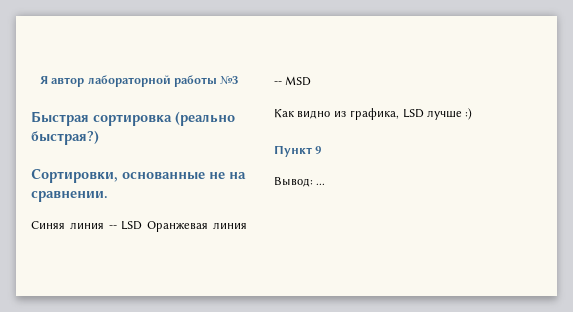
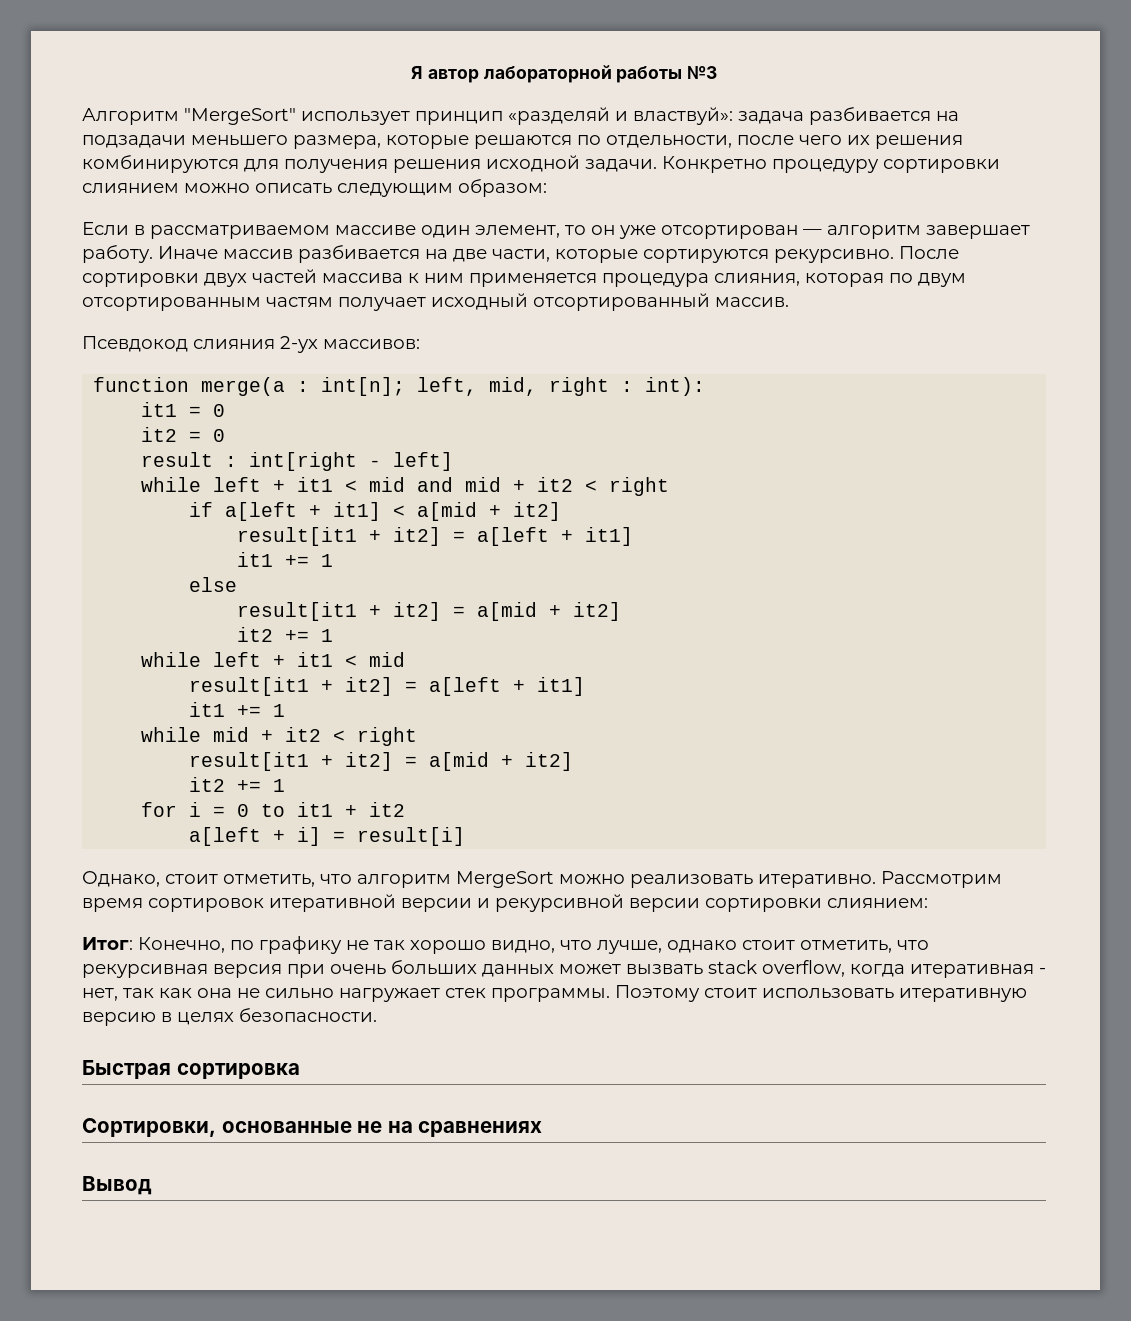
(239, 80) none -> [82,107,959,125] [82,135,963,149] [82,155,1000,173] [82,179,547,197] [82,222,1030,239] [82,245,959,263] [82,269,966,287] [82,293,789,311] [82,336,420,353] [93,377,706,396] [141,402,226,417] [141,427,226,442] [141,452,454,471] [141,477,670,496] [189,502,562,521] [237,527,634,546] [237,552,334,567] [189,577,238,592] [237,602,622,621] [237,627,334,642] [141,652,406,667] [189,677,586,696] [189,702,286,717] [141,727,418,746] [189,752,574,771] [189,777,286,792] [141,802,406,817] [189,827,466,846] [82,871,1002,888] [82,894,928,912] [82,936,929,954] [82,960,1046,978] [82,985,1027,1002] [82,1008,377,1026] // Алгоритм "MergeSort" использует принцип «разделяй и властвуй»: задача разбивается на подзадачи меньшего размера, которые решаются по отдельности, после чего их решения комбинируются для получения решения исходной задачи. Конкретно процедуру сортировки слиянием можно описать следующим образом: // Если в рассматриваемом массиве один элемент, то он уже отсортирован — алгоритм завершает работу. Иначе массив разбивается на две части, которые сортируются рекурсивно. После сортировки двух частей массива к ним применяется процедура слияния, которая по двум отсортированным частям получает исходный отсортированный массив. // Псевдокод слияния 2-ух массивов: // function merge(a : int[n]; left, mid, right : int): // it1 = 0 // it2 = 0 // result : int[right - left] // while left + it1 < mid and mid + it2 < right // if a[left + it1] < a[mid + it2] // result[it1 + it2] = a[left + it1] // it1 += 1 // else // result[it1 + it2] = a[mid + it2] // it2 += 1 // while left + it1 < mid // result[it1 + it2] = a[left + it1] // it1 += 1 // while mid + it2 < right // result[it1 + it2] = a[mid + it2] // it2 += 1 // for i = 0 to it1 + it2 // a[left + i] = result[i] // Однако, стоит отметить, что алгоритм MergeSort можно реализовать итеративно. Рассмотрим время сортировок итеративной версии и рекурсивной версии сортировки слиянием: // Итог: Конечно, по графику не так хорошо видно, что лучше, однако стоит отметить, что рекурсивная версия при очень больших данных может вызвать stack overflow, когда итеративная - нет, так как она не сильно нагружает стек программы. Поэтому стоит использовать итеративную версию в целях безопасности.
[175,111,235,126] [31,130,99,145] (реально быстрая?) -> (300, 1071) none
[31,191,108,202] [31,221,247,232] [274,76,312,86] [274,108,473,120] [274,145,322,157] [274,177,326,187] сравнении. // Синяя линия -- LSD Оранжевая линия -- MSD // Как видно из графика, LSD лучше :) // Пункт 9 // Вывод: ... -> [418,1121,543,1137] [82,1176,152,1195] сравнениях // Вывод

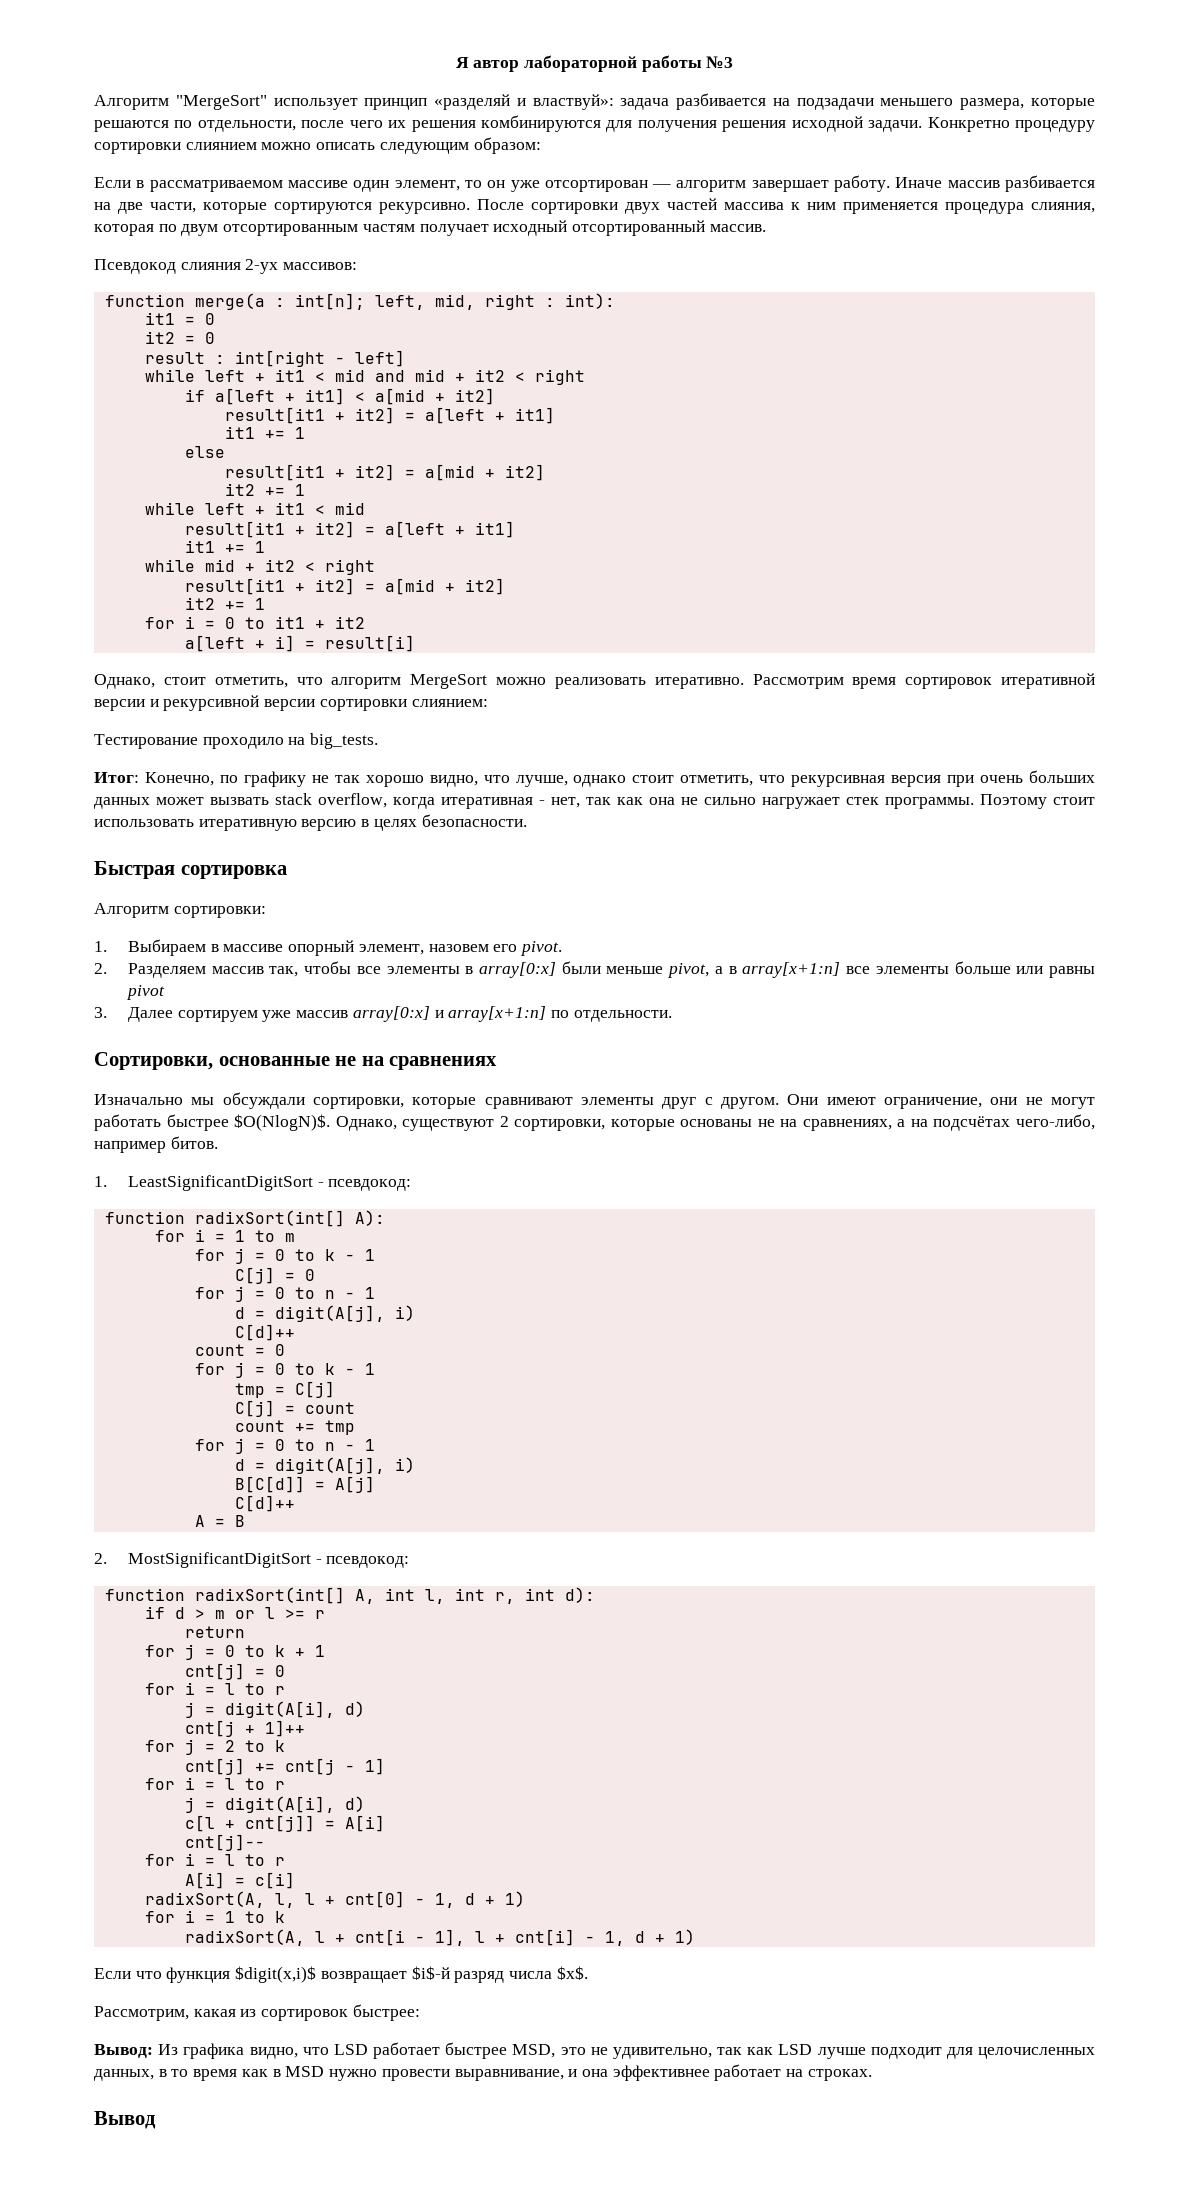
(928, 903) none -> [94,733,379,749] // Тестирование проходило на big_tests.
(300, 1071) none -> [94,903,266,918] [94,939,563,956] [94,961,1096,978] [125,985,165,1000] [94,1006,672,1022] // Алгоритм сортировки: // 1. Выбираем в массиве опорный элемент, назовем его pivot. // 2. Разделяем массив так, чтобы все элементы в array[0:x] были меньше pivot, а в array[x+1:n] все элементы больше или равны pivot // 3. Далее сортируем уже массив array[0:x] и array[x+1:n] по отдельности.
(543, 1129) none -> [94,1092,1096,1109] [94,1114,1095,1131] [94,1136,218,1153] [94,1175,412,1191] [104,1210,385,1227] [154,1229,295,1242] [194,1248,375,1264] [234,1267,315,1284] [194,1286,375,1302] [234,1305,415,1322] [234,1324,295,1341] [194,1344,285,1356] [194,1362,375,1378] [234,1381,335,1398] [234,1400,355,1417] [234,1420,355,1435] [194,1438,375,1454] [234,1457,415,1474] [234,1476,375,1493] [234,1495,295,1512] [194,1515,245,1527] [94,1552,410,1568] [104,1587,595,1604] [144,1606,325,1619] [184,1626,245,1638] [144,1644,325,1660] [184,1663,285,1680] [144,1682,285,1695] [184,1701,365,1718] [184,1720,305,1737] [144,1739,285,1755] [184,1758,385,1775] [144,1777,285,1790] [184,1796,365,1813] [184,1815,385,1832] [184,1834,265,1851] [144,1853,285,1866] [184,1872,295,1889] [144,1891,525,1908] [144,1910,285,1923] [184,1929,695,1946] [94,1966,588,1983] [94,2004,420,2021] [94,2042,1095,2059] [94,2064,872,2081] // Изначально мы обсуждали сортировки, которые сравнивают элементы друг с другом. Они имеют ограничение, они не могут работать быстрее $O(NlogN)$. Однако, существуют 2 сортировки, которые основаны не на сравнениях, а на подсчётах чего-либо, например битов. // 1. LeastSignificantDigitSort - псевдокод: // function radixSort(int[] A): // for i = 1 to m // for j = 0 to k - 1 // C[j] = 0 // for j = 0 to n - 1 // d = digit(A[j], i) // C[d]++ // count = 0 // for j = 0 to k - 1 // tmp = C[j] // C[j] = count // count += tmp // for j = 0 to n - 1 // d = digit(A[j], i) // B[C[d]] = A[j] // C[d]++ // A = B // 2. MostSignificantDigitSort - псевдокод: // function radixSort(int[] A, int l, int r, int d): // if d > m or l >= r // return // for j = 0 to k + 1 // cnt[j] = 0 // for i = l to r // j = digit(A[i], d) // cnt[j + 1]++ // for j = 2 to k // cnt[j] += cnt[j - 1] // for i = l to r // j = digit(A[i], d) // c[l + cnt[j]] = A[i] // cnt[j]-- // for i = l to r // A[i] = c[i] // radixSort(A, l, l + cnt[0] - 1, d + 1) // for i = 1 to k // radixSort(A, l + cnt[i - 1], l + cnt[i] - 1, d + 1) // Если что функция $digit(x,i)$ возвращает $i$-й разряд числа $x$. // Рассмотрим, какая из сортировок быстрее: // Вывод: Из графика видно, что LSD работает быстрее MSD, это не удивительно, так как LSD лучше подходит для целочисленных данных, в то время как в MSD нужно провести выравнивание, и она эффективнее работает на строках.

